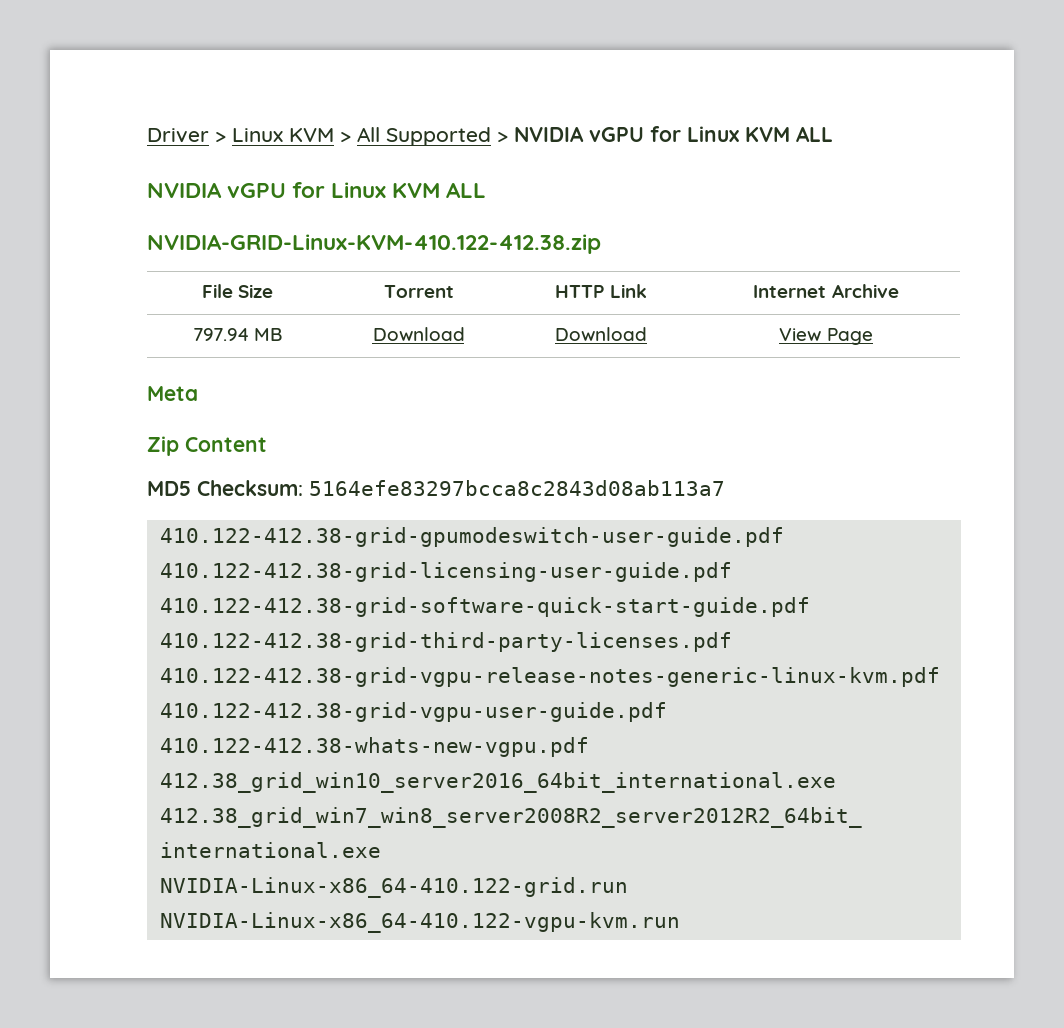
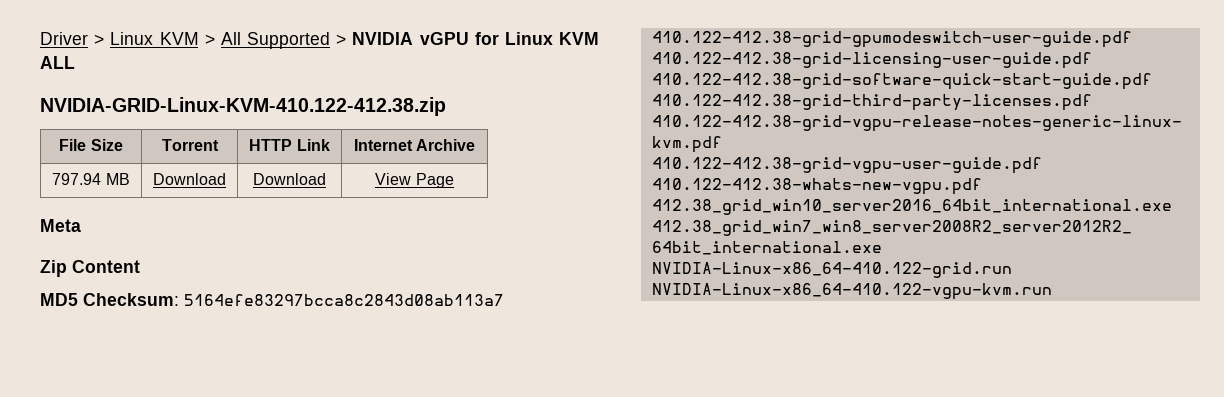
[147,182,487,198] // NVIDIA vGPU for Linux KVM ALL -> (75, 62) none

